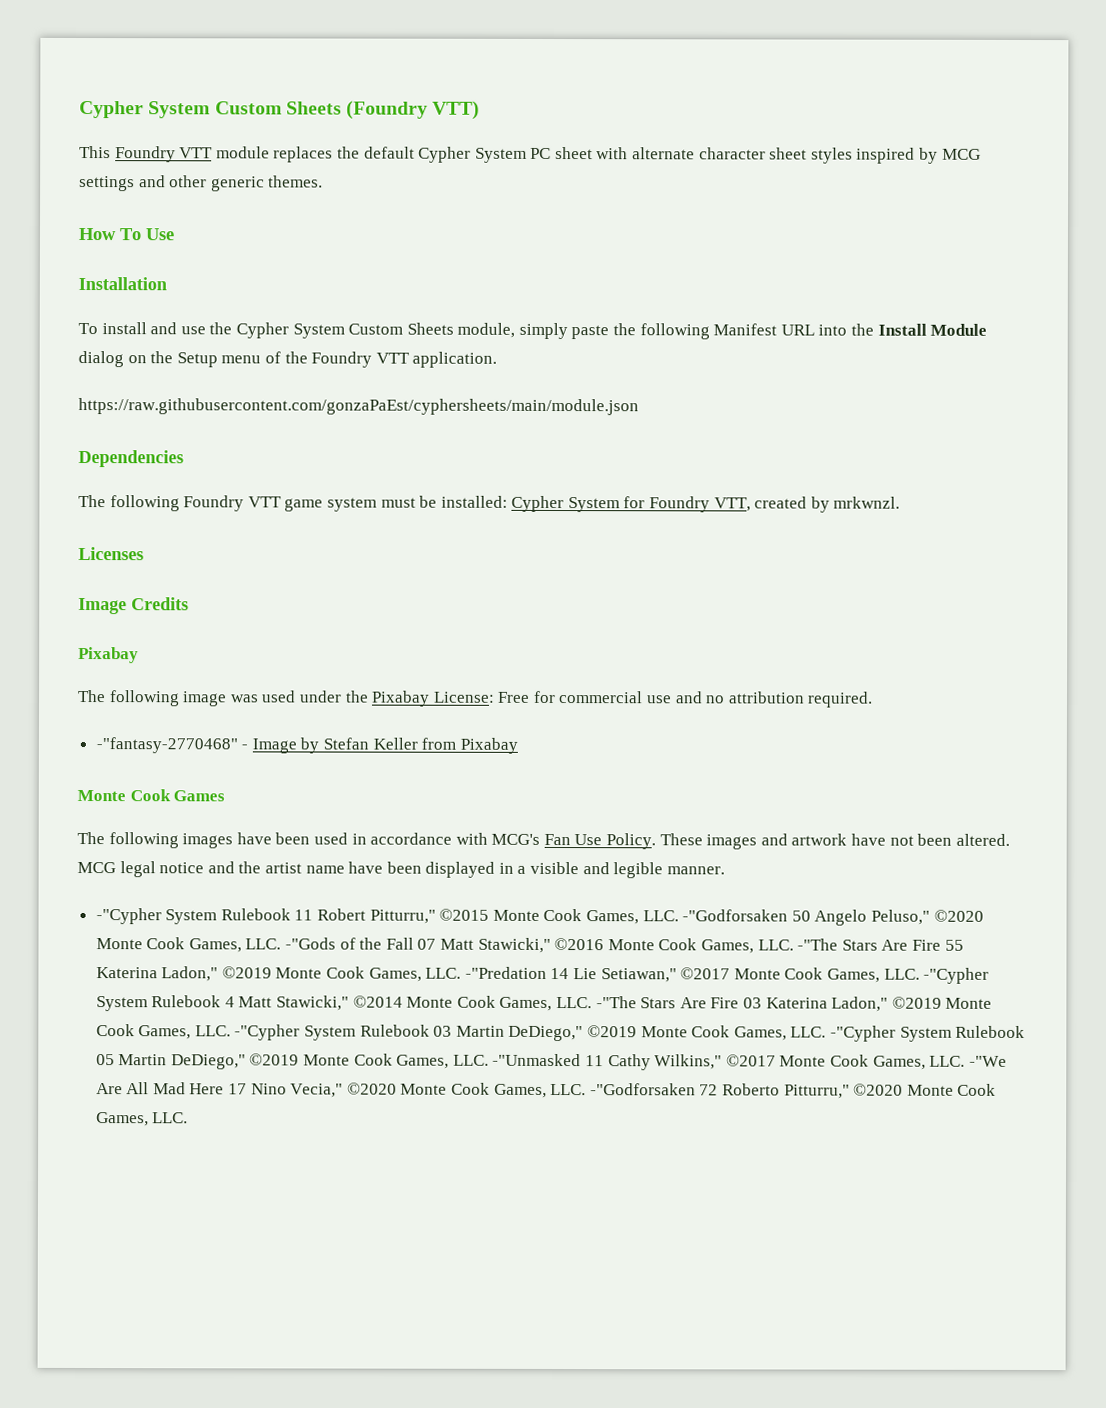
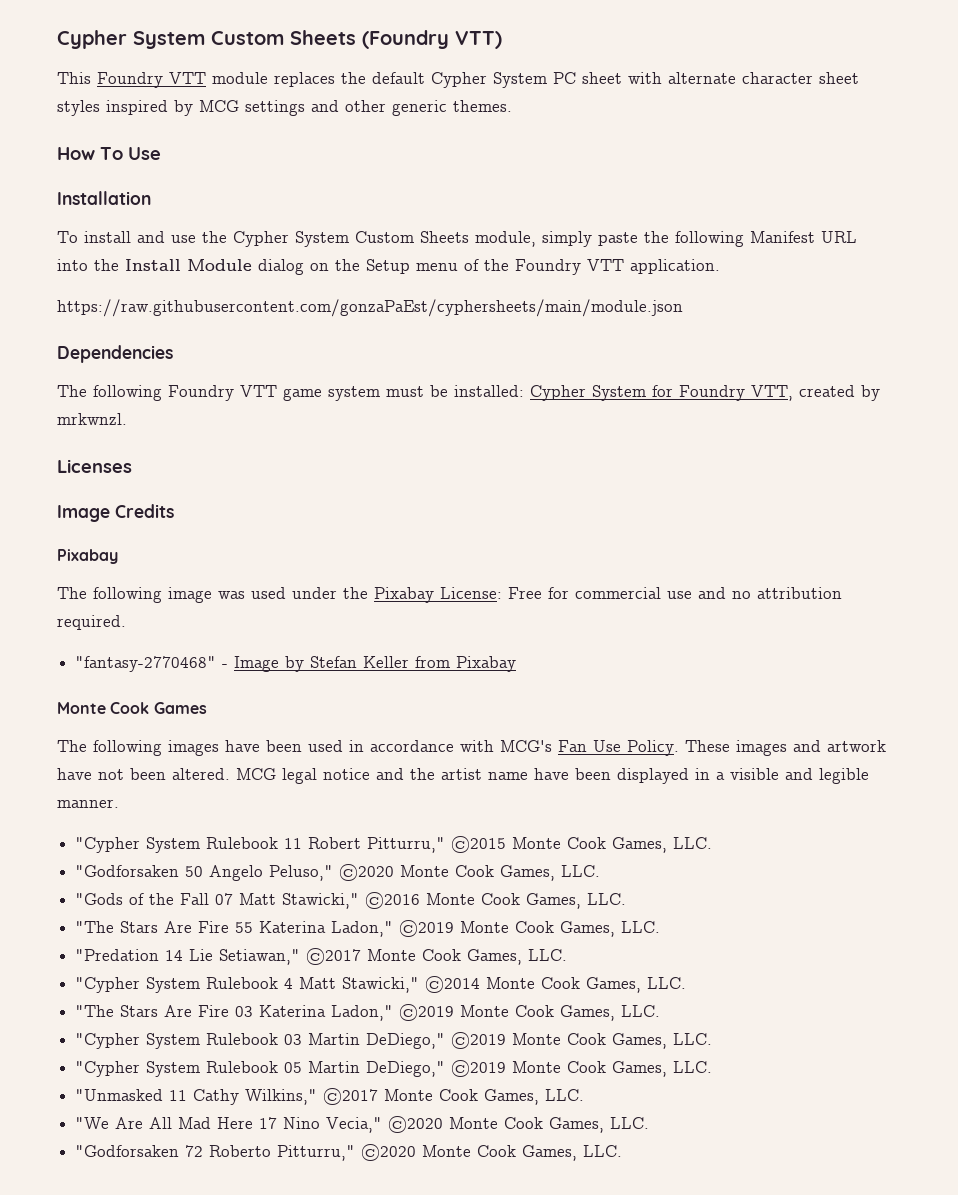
[95,737,238,754] -"fantasy-2770468" -> [75,656,217,672] "fantasy-2770468"
[95,908,162,925] -"Cypher -> [75,837,141,853] "Cypher
[682,909,789,922] -"Godforsaken -> [75,865,180,877] // "Godforsaken
[285,937,337,950] -"Gods -> [75,893,124,905] // "Gods
[797,938,839,951] -"The -> [75,921,115,933] // "The
[464,966,547,979] -"Predation -> [75,949,160,961] // "Predation
[923,967,990,984] -"Cypher -> [75,977,141,993] // "Cypher
[595,996,637,1009] -"The -> [75,1005,115,1017] // "The
[234,1024,301,1041] -"Cypher -> [75,1033,141,1049] // "Cypher
[829,1025,896,1042] -"Cypher -> [75,1061,141,1077] // "Cypher
[492,1053,582,1067] -"Unmasked -> [75,1089,164,1101] // "Unmasked
[968,1055,1007,1067] -"We -> [75,1117,110,1129] // "We
[589,1083,696,1096] -"Godforsaken -> [75,1145,180,1157] // "Godforsaken

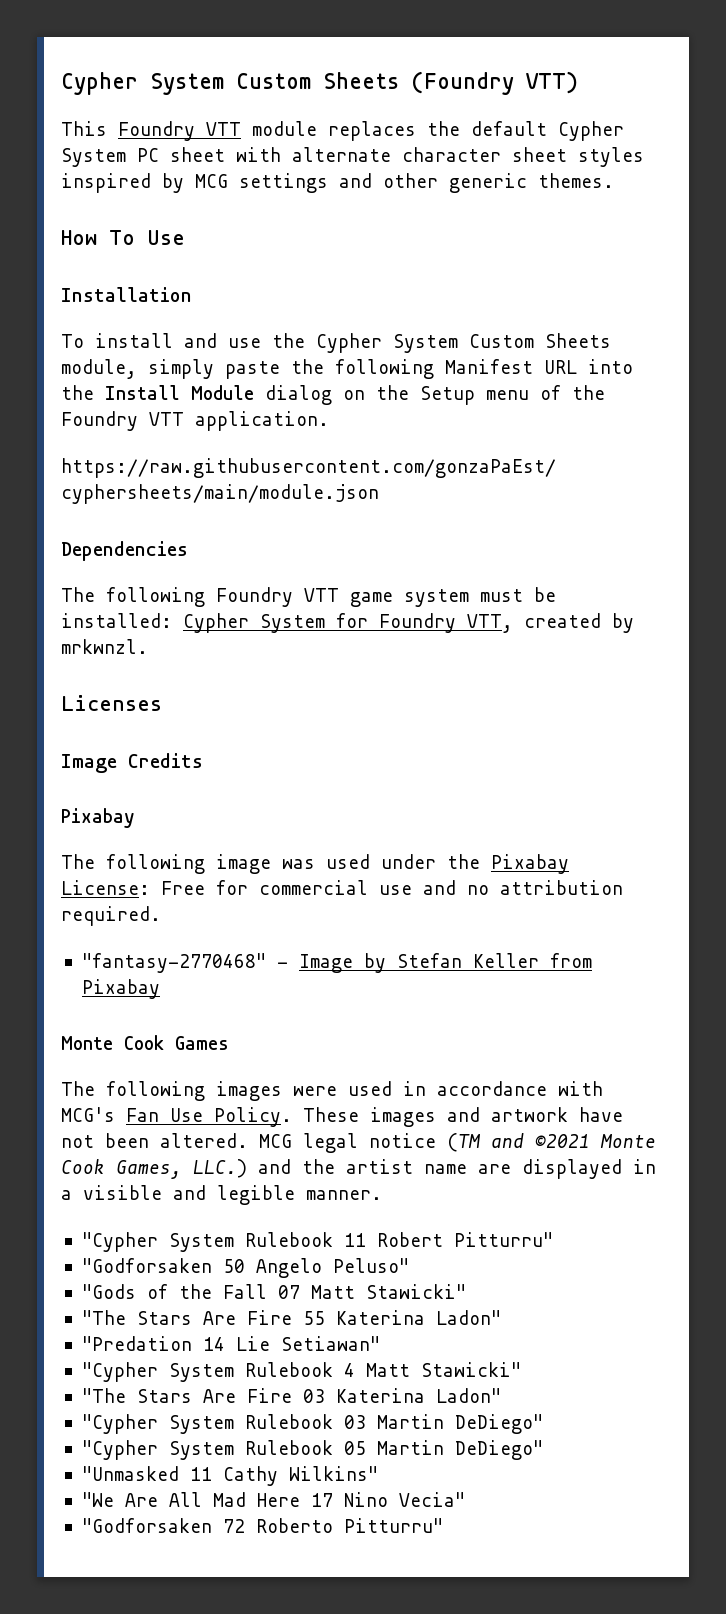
[225,740,302,752] have been -> [293,1086,337,1096] were
(370, 774) none -> [447,1133,656,1152] [61,1159,247,1179] (TM and ©2021 Monte Cook Games, LLC.)
[534,768,611,780] have been -> [478,1164,511,1174] are
[367,836,713,853] [75,864,601,881] Pitturru," ©2015 Monte Cook Games, LLC. // "Godforsaken 50 Angelo Peluso," ©2020 Monte Cook Games, LLC. -> [453,1232,553,1247] [81,1258,409,1278] Pitturru" // "Godforsaken 50 Angelo Peluso"
[282,892,627,909] Stawicki," ©2016 Monte Cook Games, LLC. -> [365,1284,466,1299] Stawicki"
[331,920,661,937] [75,948,568,965] Ladon," ©2019 Monte Cook Games, LLC. // "Predation 14 Lie Setiawan," ©2017 Monte Cook Games, LLC. -> [435,1310,501,1325] [81,1336,380,1351] Ladon" // "Predation 14 Lie Setiawan"
[342,976,687,993] Stawicki," ©2014 Monte Cook Games, LLC. -> [420,1362,521,1377] Stawicki"
[331,1004,661,1021] Ladon," ©2019 Monte Cook Games, LLC. -> [435,1388,501,1403] Ladon"
[366,1032,713,1049] DeDiego," ©2019 Monte Cook Games, LLC. -> [454,1414,543,1434] DeDiego"
[366,1060,713,1077] [75,1088,585,1105] DeDiego," ©2019 Monte Cook Games, LLC. // "Unmasked 11 Cathy Wilkins," ©2017 Monte Cook Games, LLC. -> [454,1440,543,1460] [81,1466,378,1486] DeDiego" // "Unmasked 11 Cathy Wilkins"
[326,1116,650,1133] [75,1144,623,1161] Vecia," ©2020 Monte Cook Games, LLC. // "Godforsaken 72 Roberto Pitturru," ©2020 Monte Cook Games, LLC. -> [398,1492,465,1507] [81,1518,443,1533] Vecia" // "Godforsaken 72 Roberto Pitturru"

